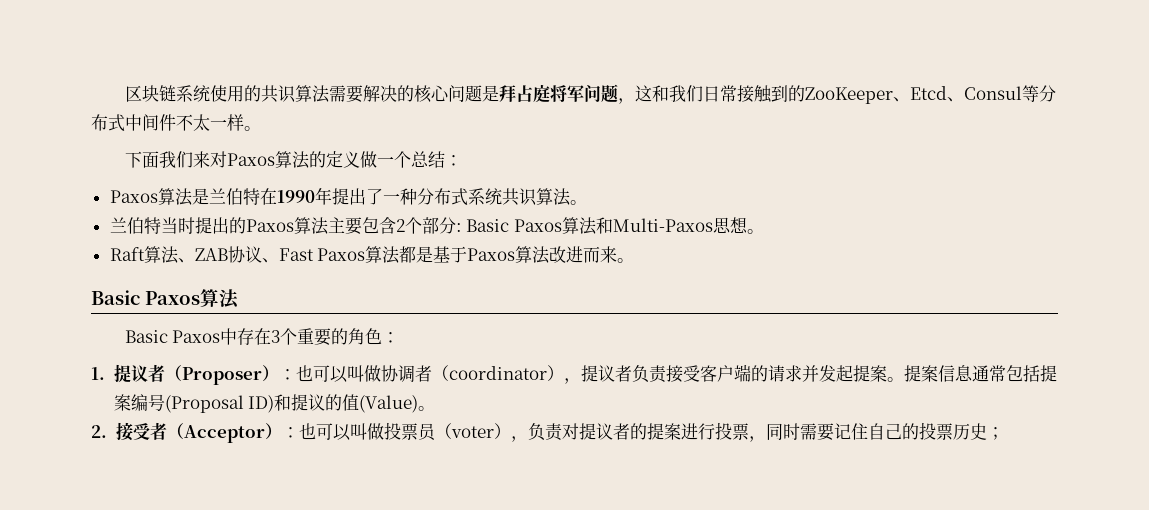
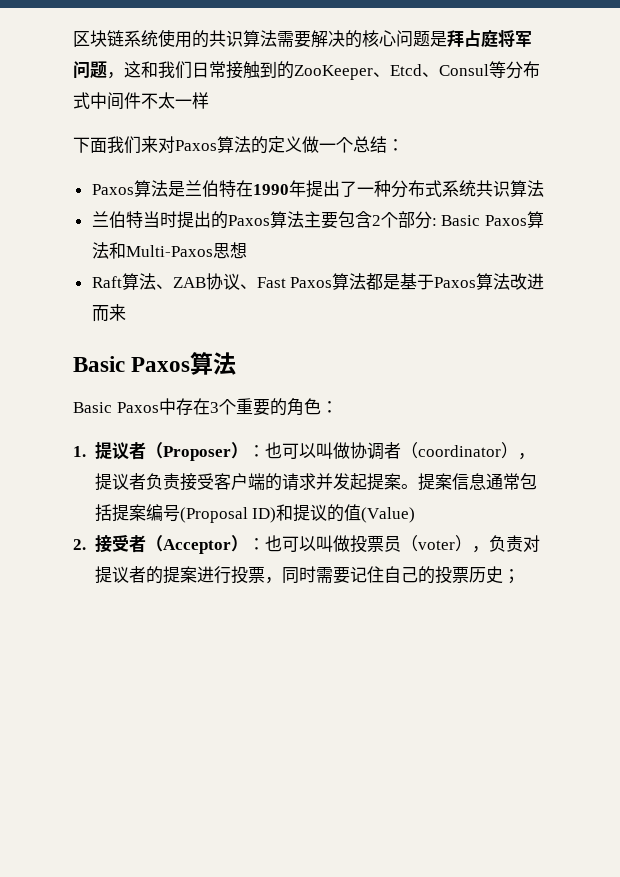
[244,126,261,131] 。 -> (209, 100) none
[569,200,587,205] 。 -> (544, 188) none
[746,229,764,234] 。 -> (247, 250) none
[617,258,635,263] 。 -> (126, 312) none
[418,406,436,411] 。 -> (416, 515) none

